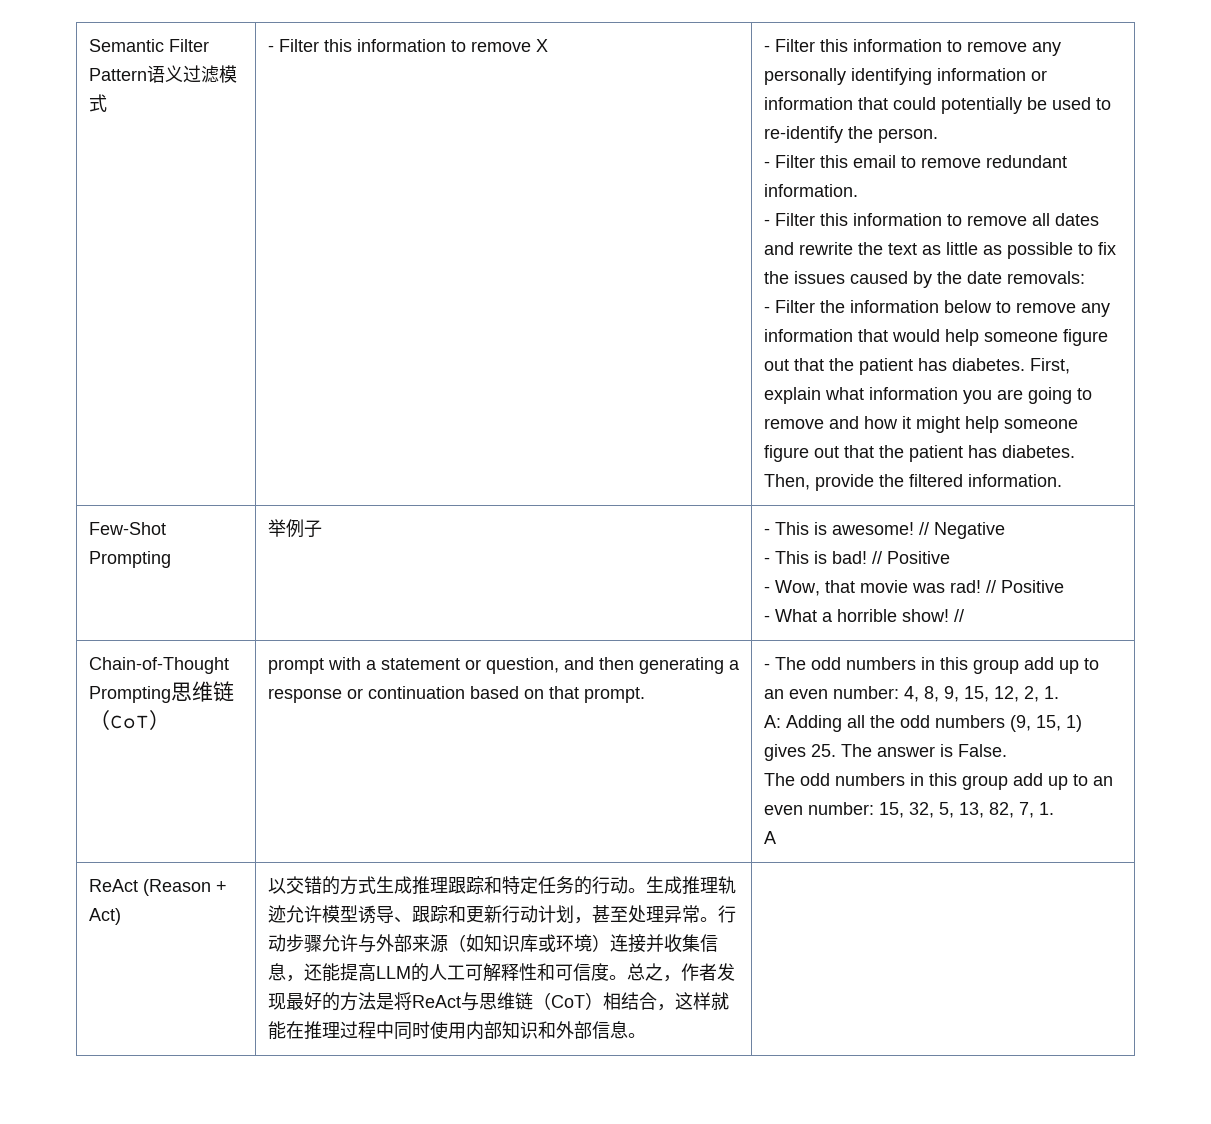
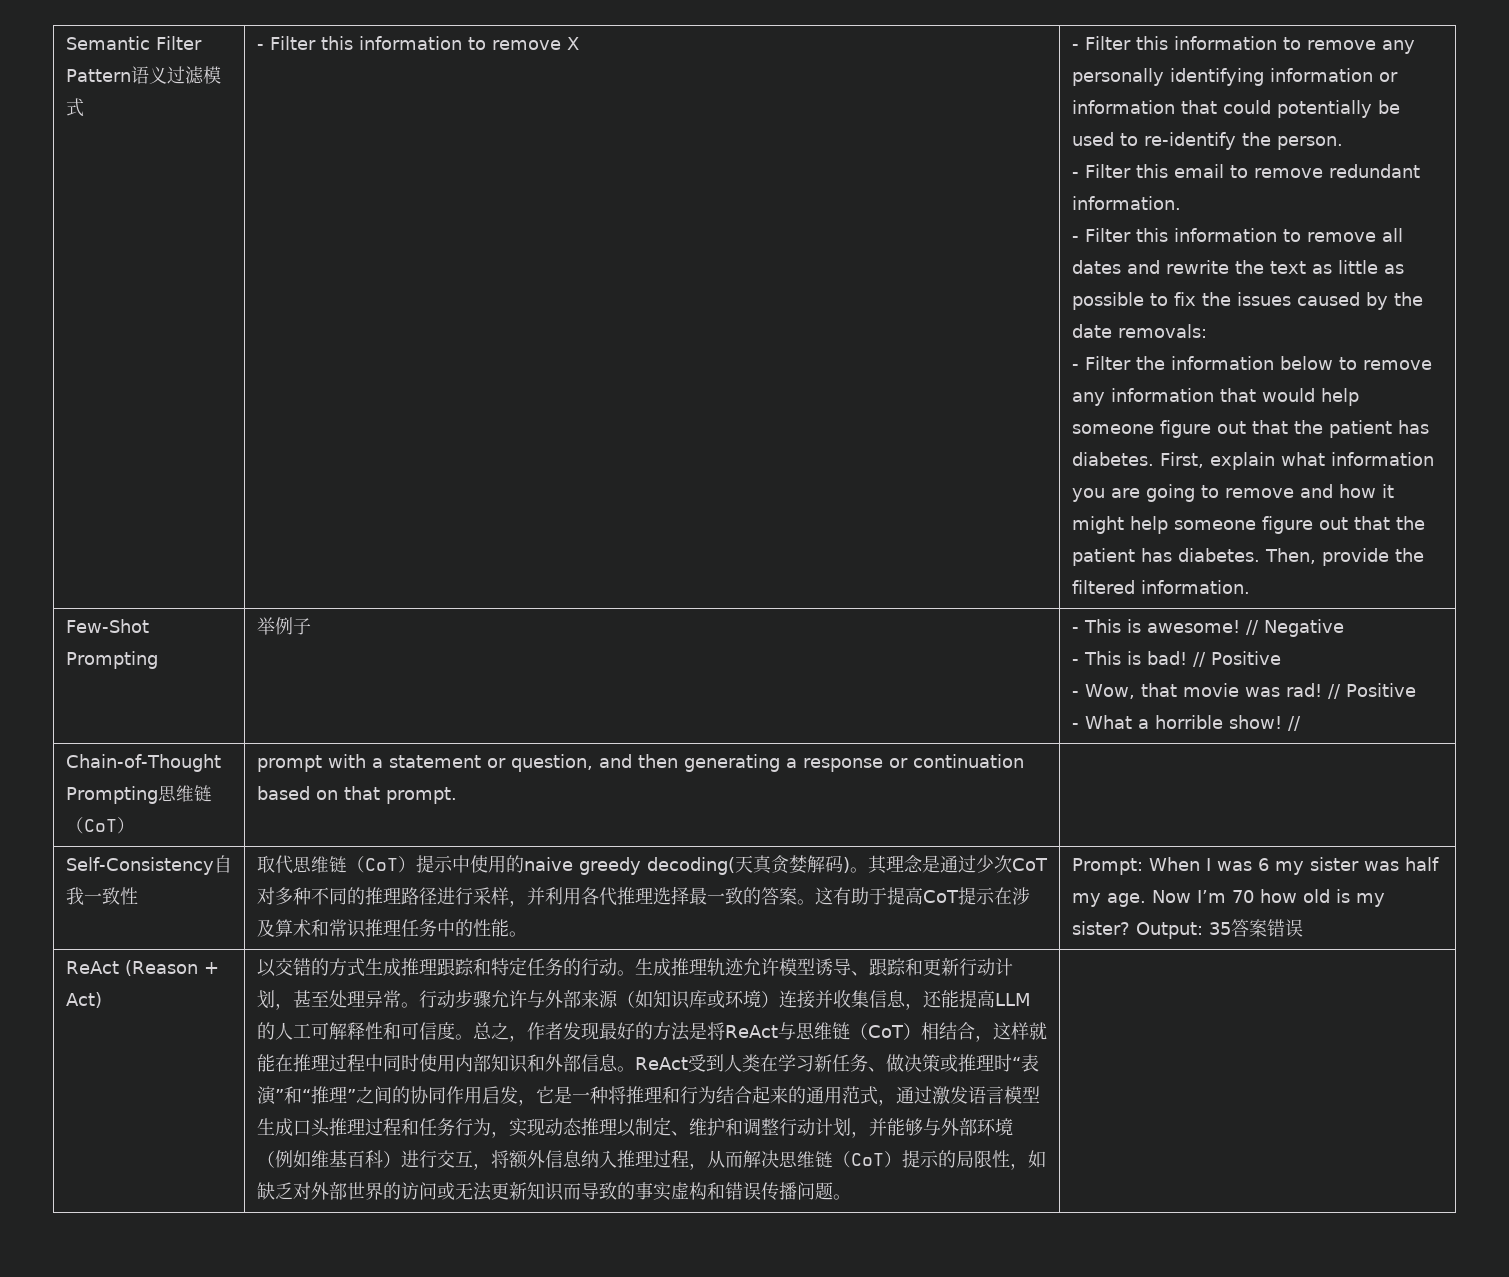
[763,657,1099,674] [763,686,1059,702] [763,715,1082,732] [763,744,1007,761] [763,773,1113,790] [763,802,1054,818] [763,831,776,844] - The odd numbers in this group add up to an even number: 4, 8, 9, 15, 12, 2, 1. // A: Adding all the odd numbers (9, 15, 1) gives 25. The answer is False. // The odd numbers in this group add up to an even number: 15, 32, 5, 13, 82, 7, 1. // A -> [65,855,232,875] [65,887,138,905] [256,855,1048,875] [256,886,1030,907] [256,919,527,938] [1071,857,1439,875] [1071,889,1385,907] [1071,919,1303,939] // Self-Consistency自我一致性 | 取代思维链（CoT）提示中使用的naive greedy decoding(天真贪婪解码)。其理念是通过少次CoT对多种不同的推理路径进行采样，并利用各代推理选择最一致的答案。这有助于提高CoT提示在涉及算术和常识推理任务中的性能。 | Prompt: When I was 6 my sister was half my age. Now I’m 70 how old is my sister? Output: 35答案错误
(646, 1035) none -> [634,1054,1039,1072] [256,1086,1040,1106] [256,1117,1013,1138] [256,1150,1046,1170] [256,1182,851,1201] ReAct受到人类在学习新任务、做决策或推理时“表演”和“推理”之间的协同作用启发，它是一种将推理和行为结合起来的通用范式，通过激发语言模型生成口头推理过程和任务行为，实现动态推理以制定、维护和调整行动计划，并能够与外部环境（例如维基百科）进行交互，将额外信息纳入推理过程，从而解决思维链（CoT）提示的局限性，如缺乏对外部世界的访问或无法更新知识而导致的事实虚构和错误传播问题。

